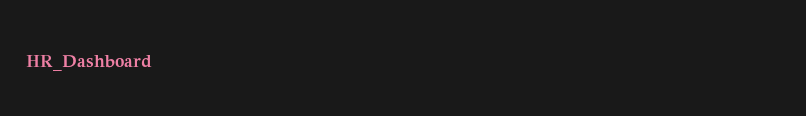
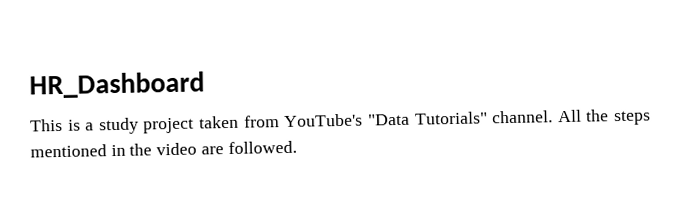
(152, 63) none -> [30,109,652,135] [30,140,297,158] // This is a study project taken from YouTube's "Data Tutorials" channel. All the steps mentioned in the video are followed.

